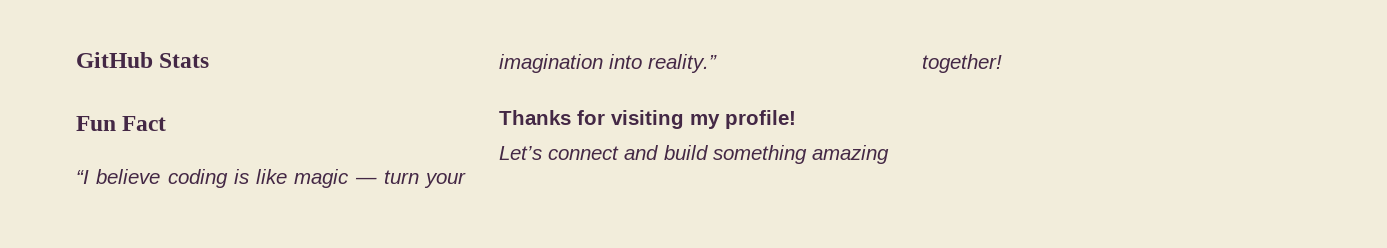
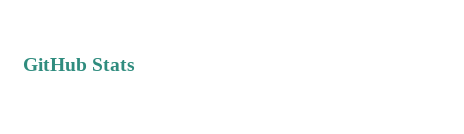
[76,116,167,131] [76,169,466,188] [499,54,717,73] [499,110,796,129] [499,145,889,164] [922,54,1002,73] // Fun Fact // “I believe coding is like magic — turn your imagination into reality.” // Thanks for visiting my profile! // Let’s connect and build something amazing together! -> (136, 64) none

